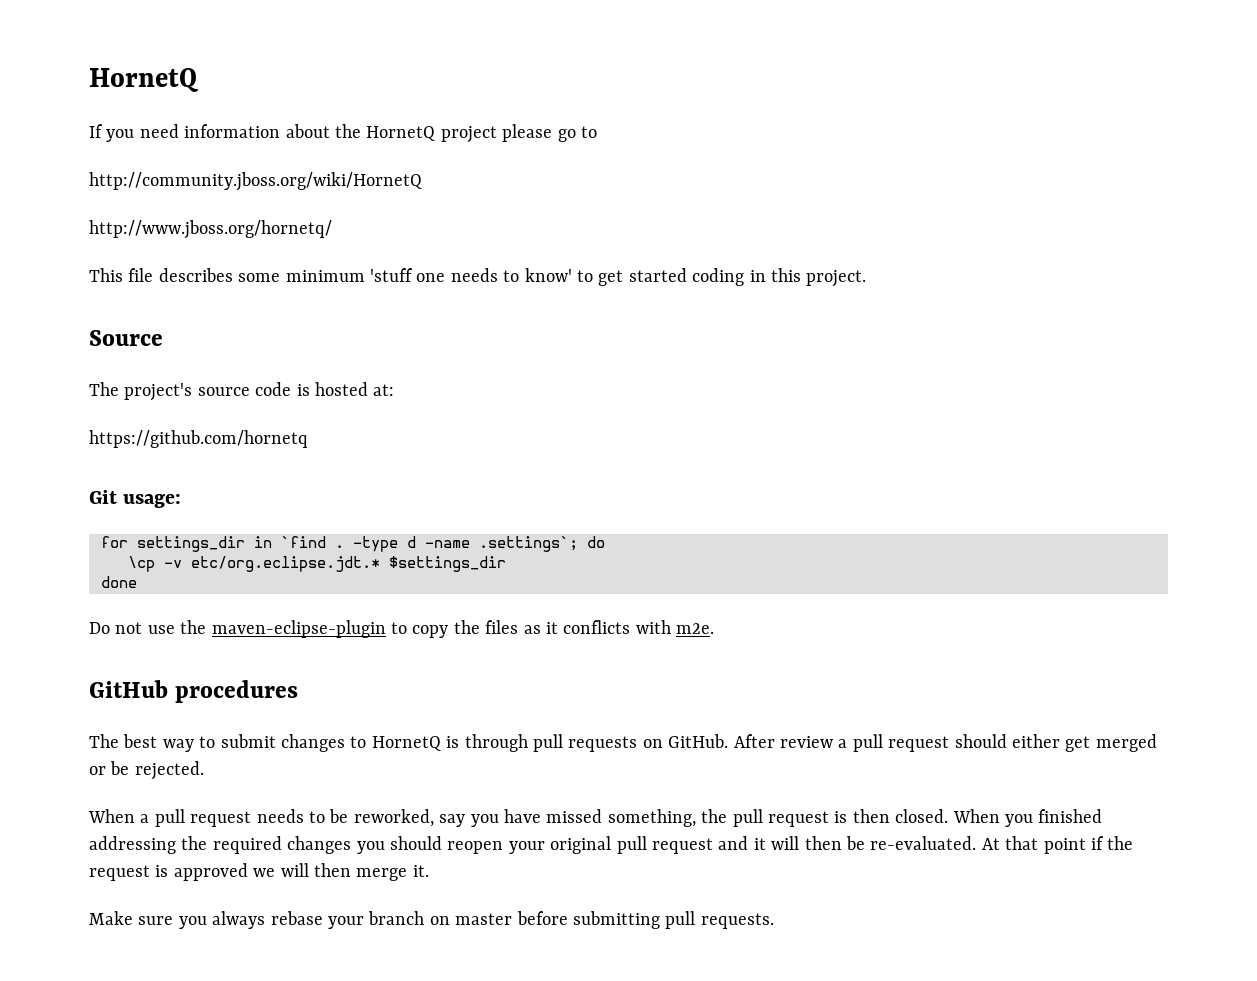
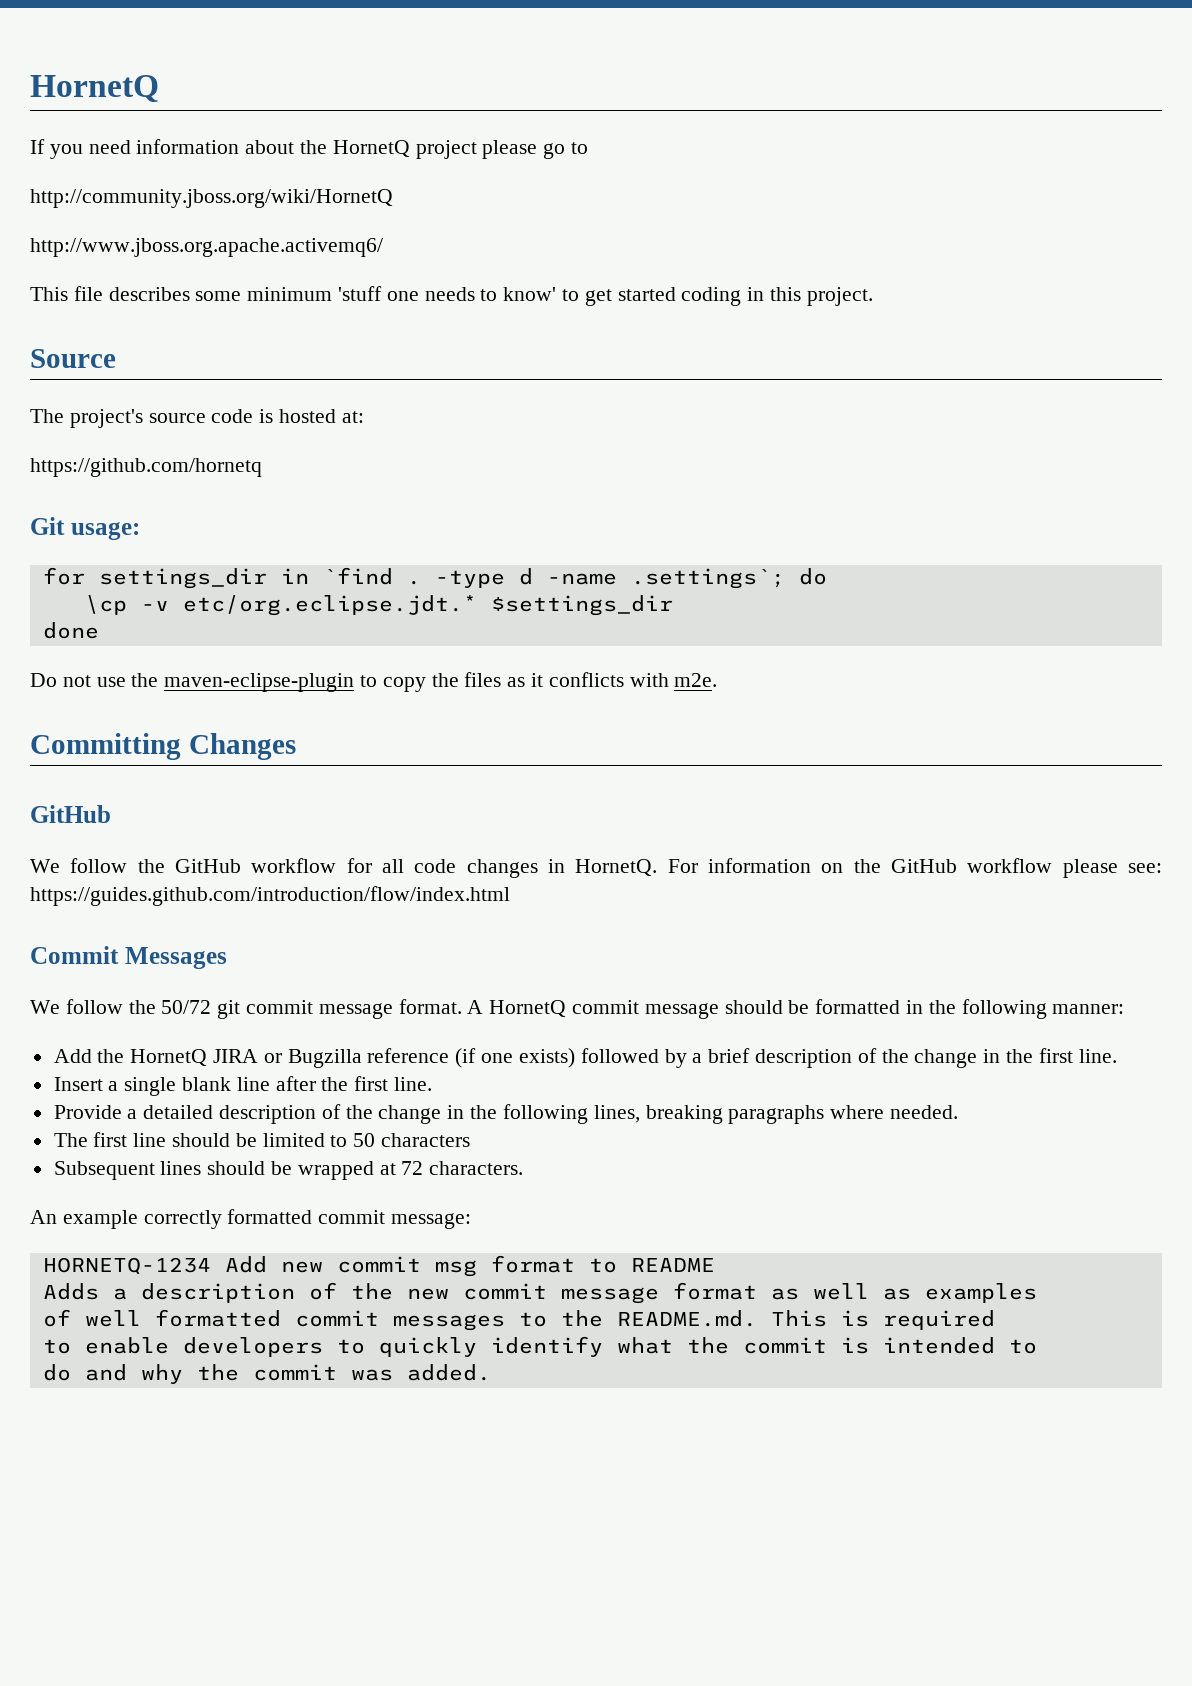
[89,220,332,239] http://www.jboss.org/hornetq/ -> [30,238,383,257] http://www.jboss.org.apache.activemq6/
[89,680,299,703] [89,734,1157,752] [89,761,204,780] [88,809,1103,827] [89,836,1134,854] [89,863,429,881] [89,911,774,929] // GitHub procedures // The best way to submit changes to HornetQ is through pull requests on GitHub. After review a pull request should either get merged or be rejected. // When a pull request needs to be reworked, say you have missed something, the pull request is then closed. When you finished addressing the required changes you should reopen your original pull request and it will then be re-evaluated. At that point if the request is approved we will then merge it. // Make sure you always rebase your branch on master before submitting pull requests. -> [30,733,296,760] [30,805,111,823] [30,858,1163,878] [30,886,510,906] [30,946,227,969] [30,999,1125,1019] [53,1048,1117,1068] [53,1076,433,1096] [53,1104,958,1124] [53,1132,471,1147] [53,1161,524,1180] [30,1209,472,1229] [42,1255,715,1277] [42,1282,1037,1304] [42,1309,995,1331] [42,1336,1037,1357] [42,1364,491,1384] // Committing Changes // GitHub // We follow the GitHub workflow for all code changes in HornetQ. For information on the GitHub workflow please see: https://guides.github.com/introduction/flow/index.html // Commit Messages // We follow the 50/72 git commit message format. A HornetQ commit message should be formatted in the following manner: // Add the HornetQ JIRA or Bugzilla reference (if one exists) followed by a brief description of the change in the first line. // Insert a single blank line after the first line. // Provide a detailed description of the change in the following lines, breaking paragraphs where needed. // The first line should be limited to 50 characters // Subsequent lines should be wrapped at 72 characters. // An example correctly formatted commit message: // HORNETQ-1234 Add new commit msg format to README // Adds a description of the new commit message format as well as examples // of well formatted commit messages to the README.md. This is required // to enable developers to quickly identify what the commit is intended to // do and why the commit was added.

